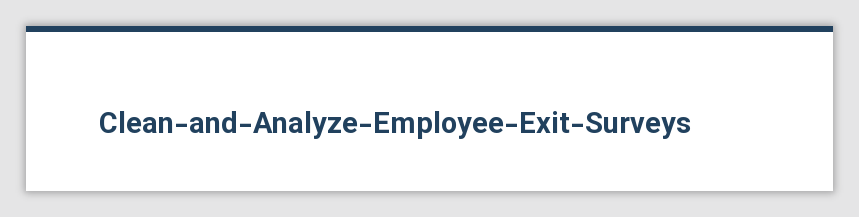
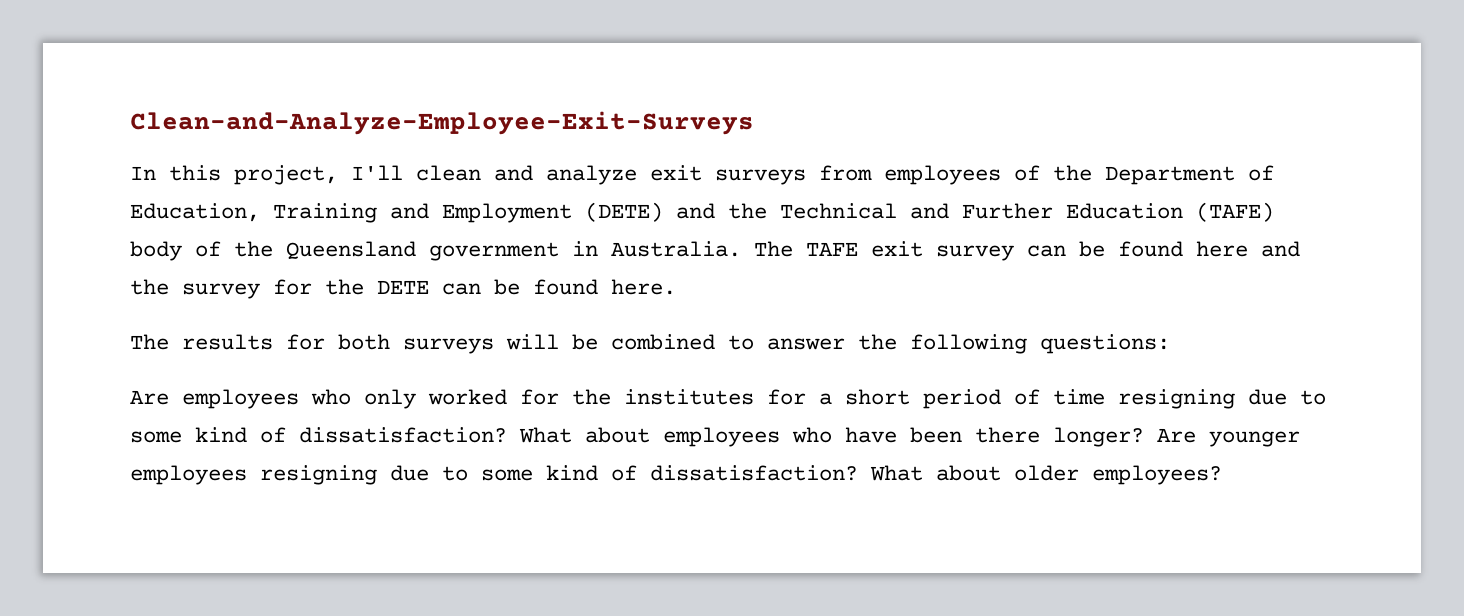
(691, 125) none -> [130,165,1274,185] [130,202,1274,223] [130,241,1300,261] [130,279,676,299] [130,334,1170,354] [130,389,1326,409] [130,427,1300,447] [130,465,1222,485] // In this project, I'll clean and analyze exit surveys from employees of the Department of Education, Training and Employment (DETE) and the Technical and Further Education (TAFE) body of the Queensland government in Australia. The TAFE exit survey can be found here and the survey for the DETE can be found here. // The results for both surveys will be combined to answer the following questions: // Are employees who only worked for the institutes for a short period of time resigning due to some kind of dissatisfaction? What about employees who have been there longer? Are younger employees resigning due to some kind of dissatisfaction? What about older employees?

